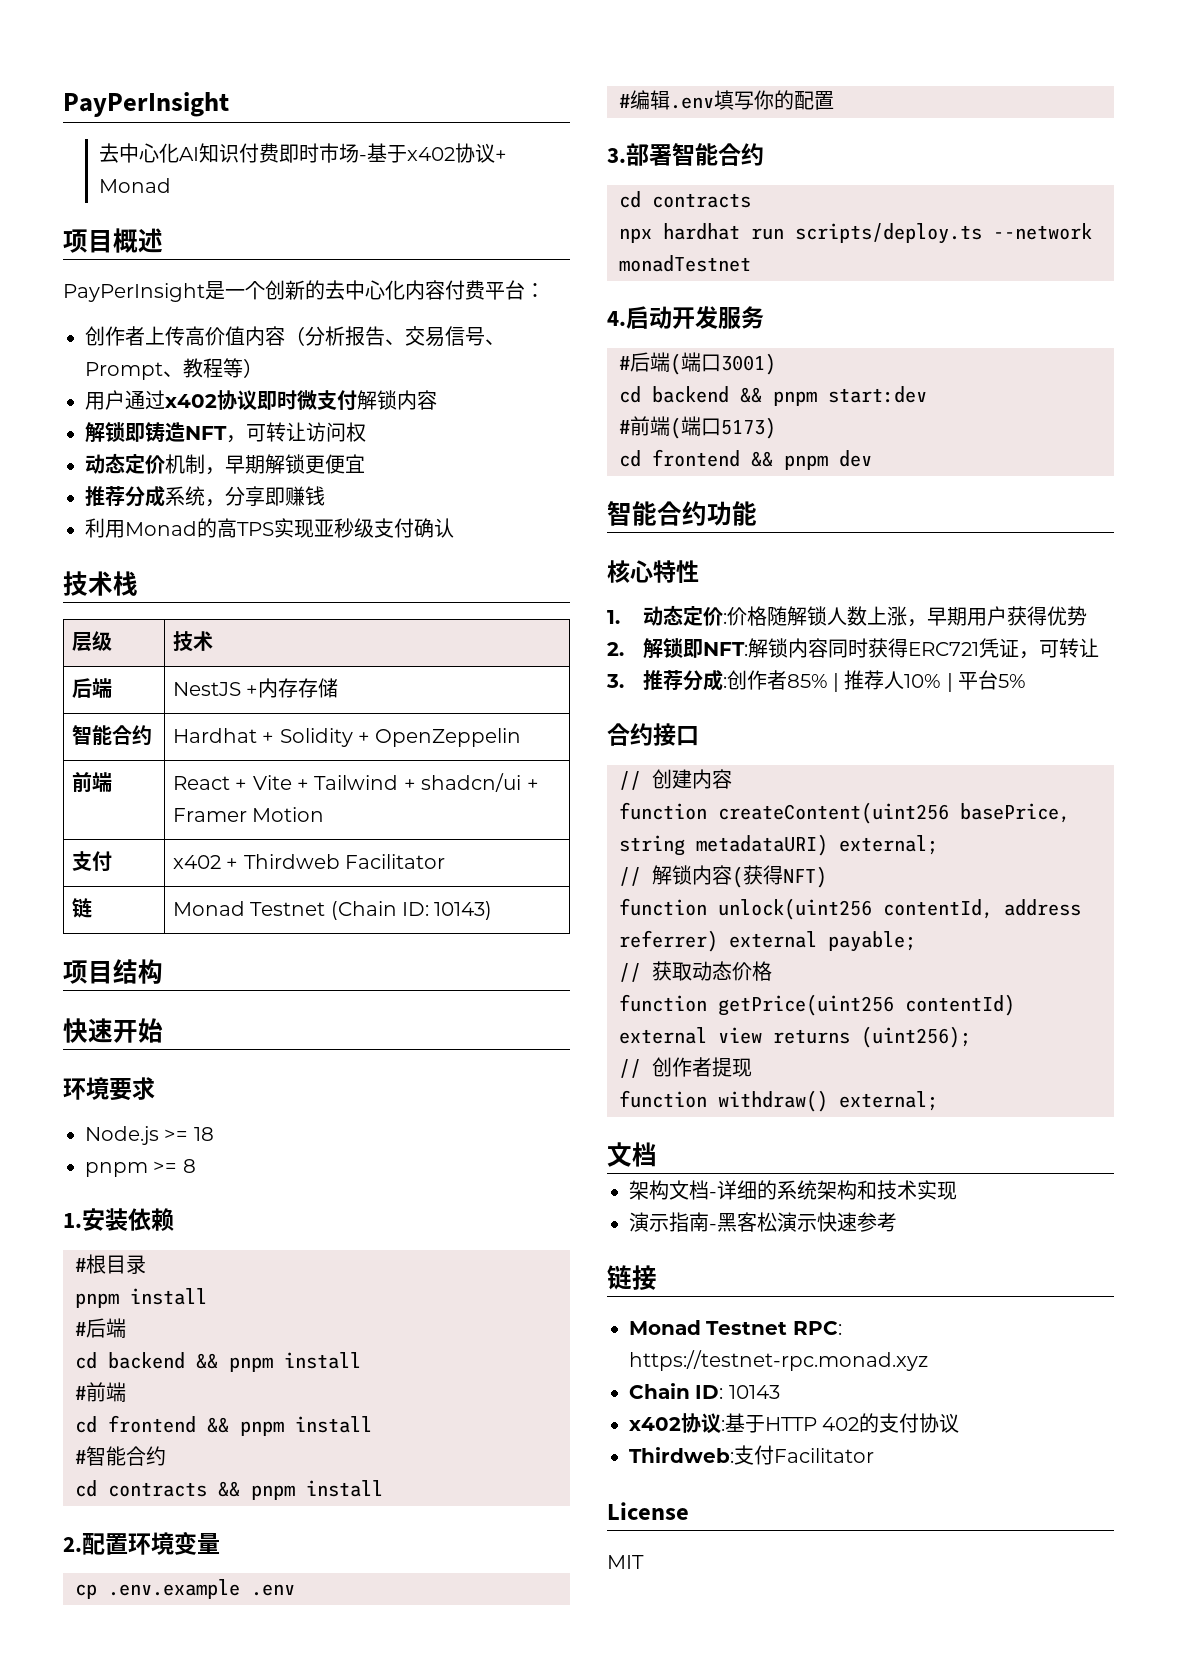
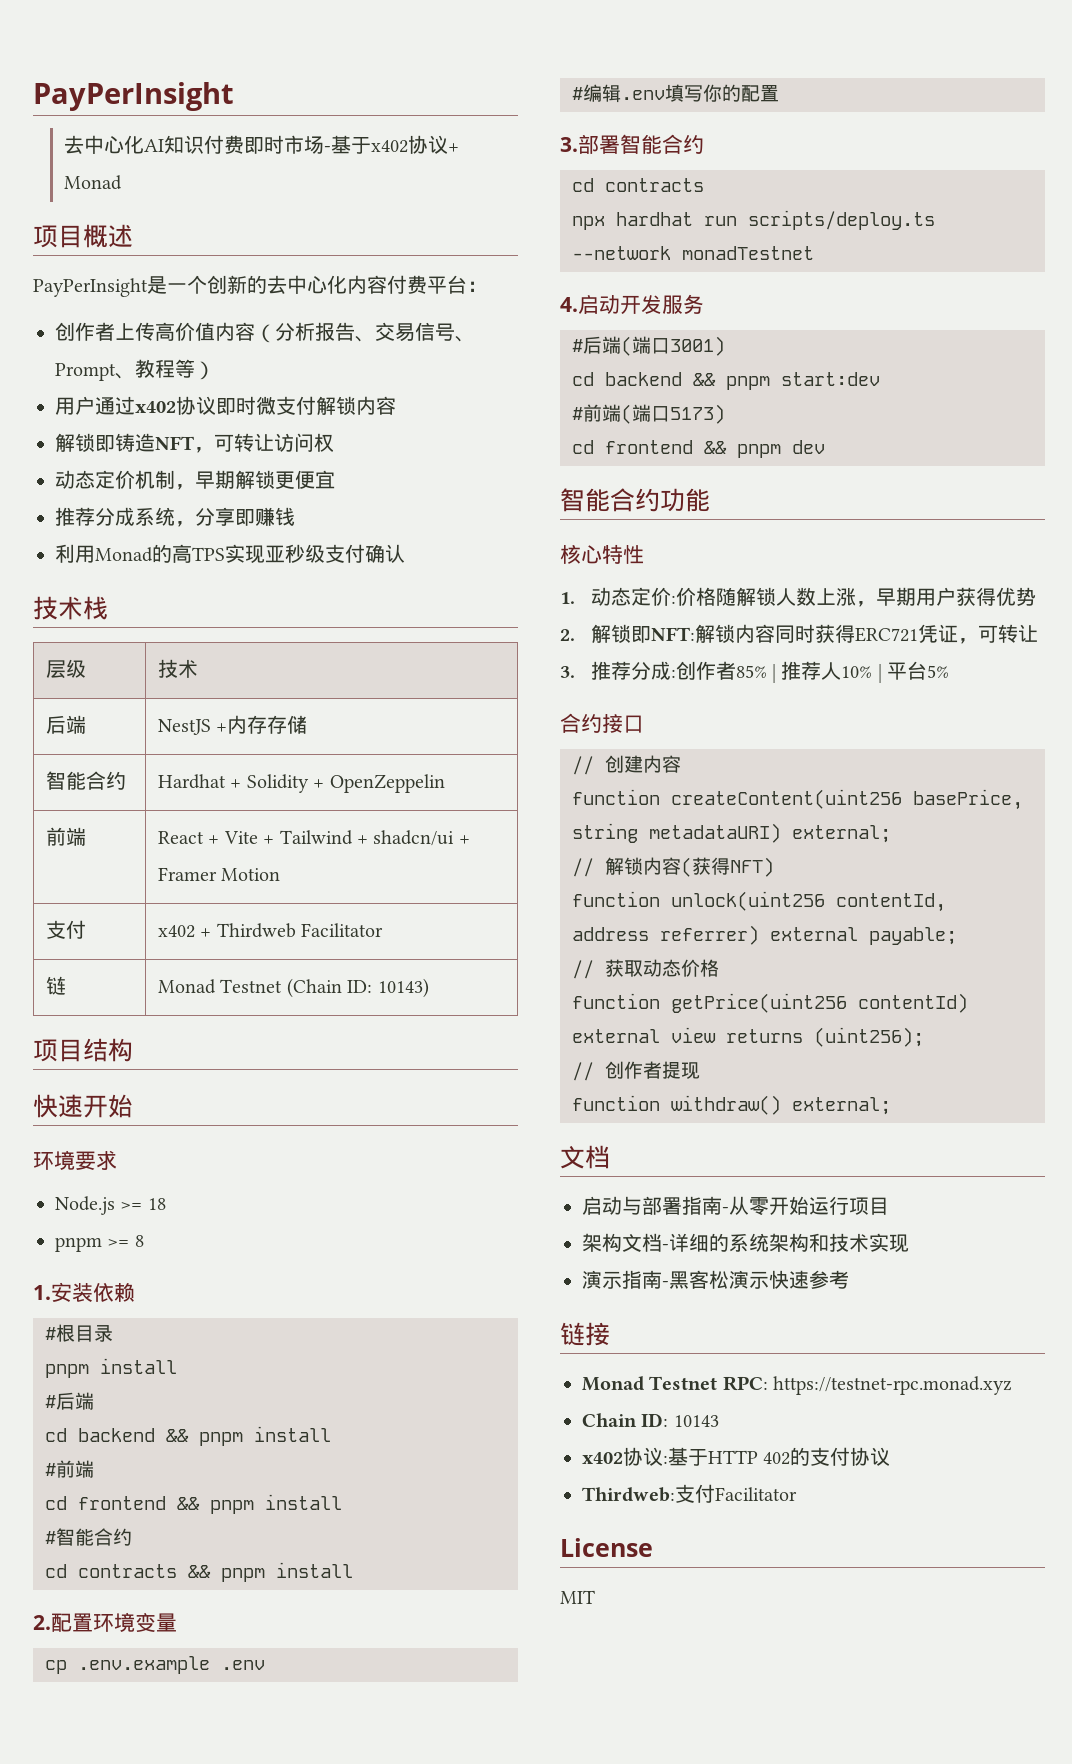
(657, 1154) none -> [582,1196,889,1216] // 启动与部署指南-从零开始运行项目

